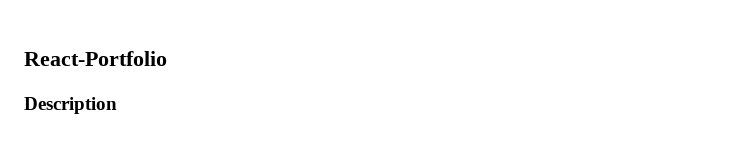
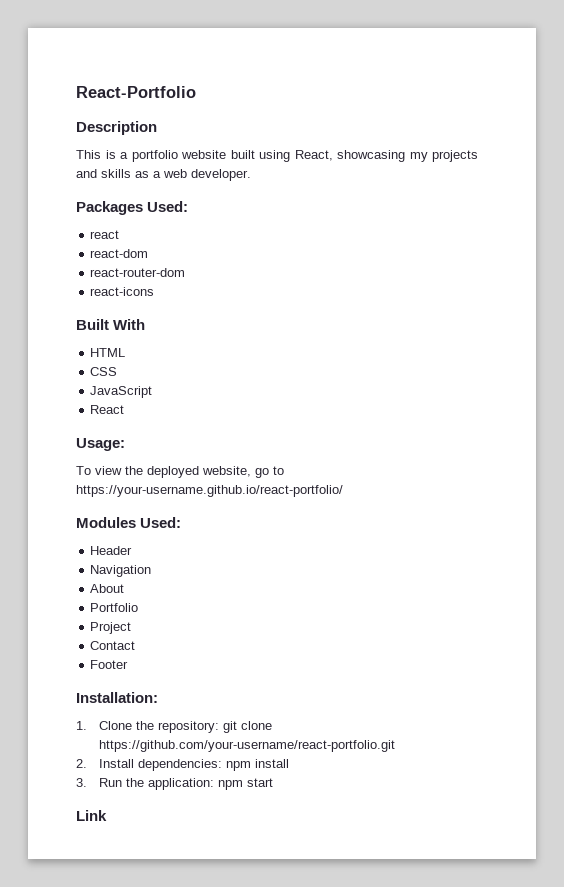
(117, 105) none -> [76,150,478,162] [76,169,251,181] [76,201,189,215] [90,230,120,239] [90,249,149,258] [90,268,186,277] [90,287,155,296] [76,319,146,330] [90,348,126,357] [90,367,118,376] [90,386,153,398] [90,405,125,414] [76,438,125,451] [76,466,284,478] [76,485,343,497] [76,517,182,528] [90,546,133,555] [90,565,152,577] [90,584,125,593] [90,603,139,612] [90,622,132,634] [90,641,136,650] [90,660,129,669] [76,692,158,703] [76,721,272,733] [98,740,395,752] [76,759,289,771] [76,778,273,790] [76,810,107,821] // This is a portfolio website built using React, showcasing my projects and skills as a web developer. // Packages Used: // react // react-dom // react-router-dom // react-icons // Built With // HTML // CSS // JavaScript // React // Usage: // To view the deployed website, go to https://your-username.github.io/react-portfolio/ // Modules Used: // Header // Navigation // About // Portfolio // Project // Contact // Footer // Installation: // 1. Clone the repository: git clone https://github.com/your-username/react-portfolio.git // 2. Install dependencies: npm install // 3. Run the application: npm start // Link

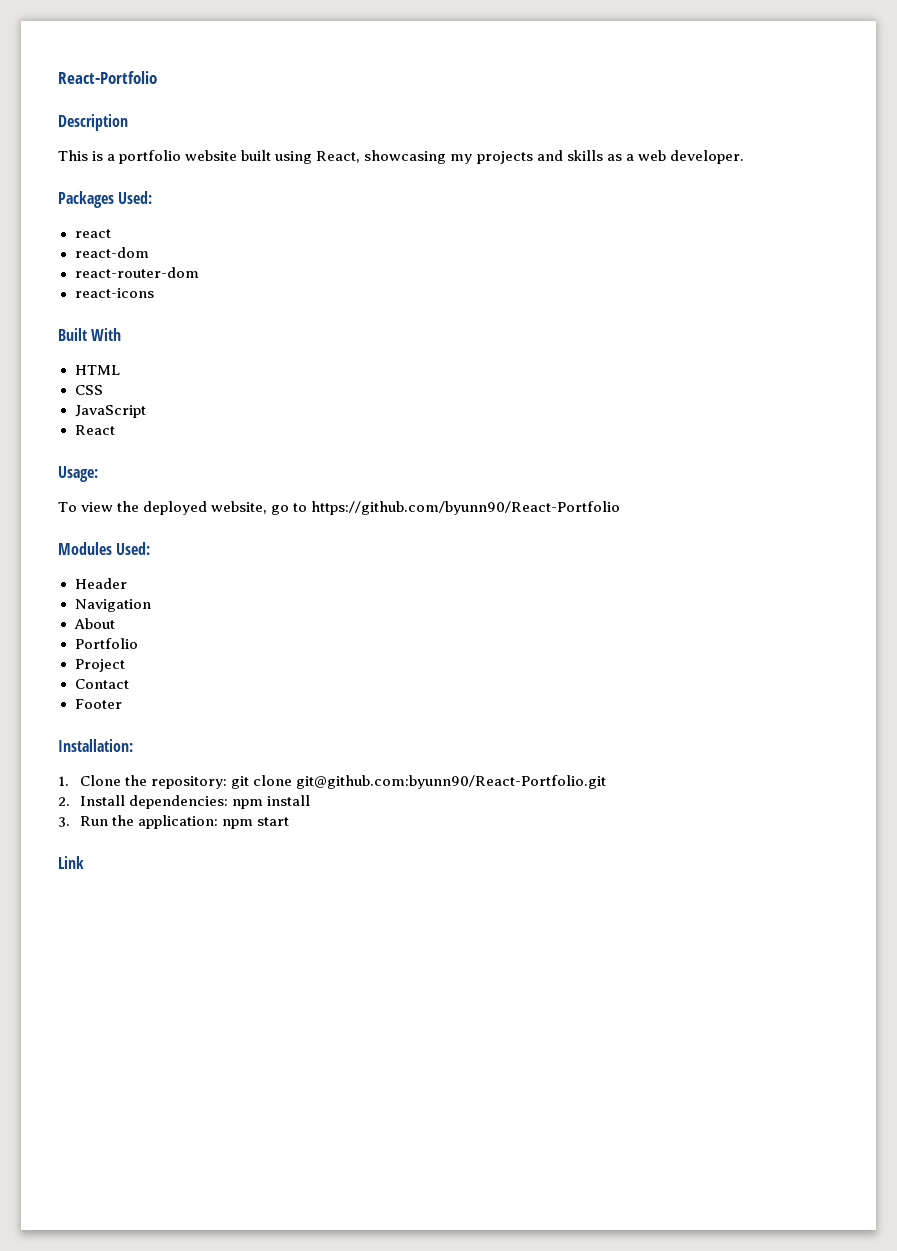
[76,485,343,497] https://your-username.github.io/react-portfolio/ -> [311,501,621,515] https://github.com/byunn90/React-Portfolio
[98,740,395,752] https://github.com/your-username/react-portfolio.git -> [295,775,606,789] git@github.com:byunn90/React-Portfolio.git

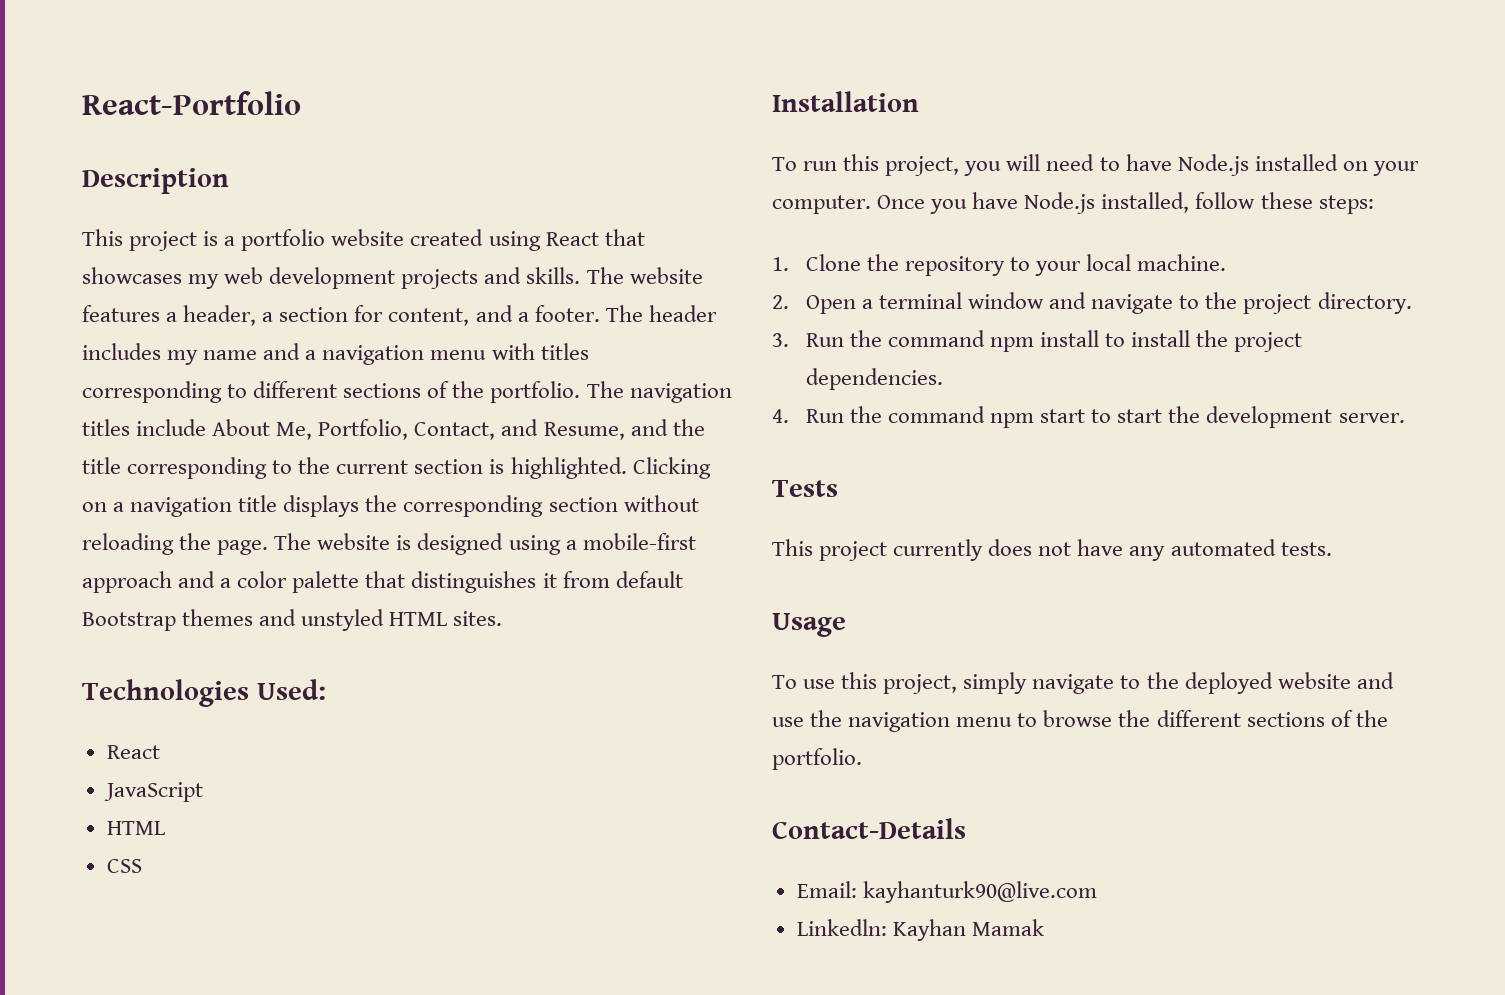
(88, 155) none -> [129,231,198,251] project
[241,150,744,164] [58,191,153,208] [74,229,111,238] [74,247,149,258] [74,267,199,278] [74,288,154,298] [58,328,122,341] [74,365,120,375] [74,385,103,395] [74,405,146,418] [74,425,115,435] [58,466,98,482] [58,501,621,515] [58,542,151,555] [74,578,127,589] [74,599,151,612] [73,618,115,629] [74,638,138,649] [74,659,125,672] [74,679,129,689] [74,699,122,709] [58,739,133,752] [58,775,606,789] [58,795,310,809] [58,815,289,829] [58,856,84,869] built using React, showcasing my projects and skills as a web developer. // Packages Used: // react // react-dom // react-router-dom // react-icons // Built With // HTML // CSS // JavaScript // React // Usage: // To view the deployed website, go to https://github.com/byunn90/React-Portfolio // Modules Used: // Header // Navigation // About // Portfolio // Project // Contact // Footer // Installation: // 1. Clone the repository: git clone git@github.com:byunn90/React-Portfolio.git // 2. Install dependencies: npm install // 3. Run the application: npm start // Link -> [410,229,645,251] [82,267,703,289] [82,305,717,326] [82,343,589,365] [82,381,732,403] [82,419,705,440] [82,457,711,479] [82,495,699,517] [82,533,696,555] [82,571,683,593] [82,609,503,631] [82,679,326,707] [106,745,160,759] [103,782,203,802] [106,821,165,835] [106,859,142,873] [772,91,919,112] [772,154,1419,176] [772,192,1374,214] [772,254,1227,276] [772,292,1412,314] [772,330,1303,352] [805,368,943,390] [772,406,1405,428] [772,480,838,497] [772,539,1332,561] [772,613,846,637] [772,672,1394,694] [772,710,1388,732] [772,748,862,770] [772,818,966,839] [796,881,1097,903] [796,919,1044,941] created using React that showcases my web development projects and skills. The website features a header, a section for content, and a footer. The header includes my name and a navigation menu with titles corresponding to different sections of the portfolio. The navigation titles include About Me, Portfolio, Contact, and Resume, and the title corresponding to the current section is highlighted. Clicking on a navigation title displays the corresponding section without reloading the page. The website is designed using a mobile-first approach and a color palette that distinguishes it from default Bootstrap themes and unstyled HTML sites. // Technologies Used: // React // JavaScript // HTML // CSS // Installation // To run this project, you will need to have Node.js installed on your computer. Once you have Node.js installed, follow these steps: // 1. Clone the repository to your local machine. // 2. Open a terminal window and navigate to the project directory. // 3. Run the command npm install to install the project dependencies. // 4. Run the command npm start to start the development server. // Tests // This project currently does not have any automated tests. // Usage // To use this project, simply navigate to the deployed website and use the navigation menu to browse the different sections of the portfolio. // Contact-Details // Email: kayhanturk90@live.com // Linkedln: Kayhan Mamak

